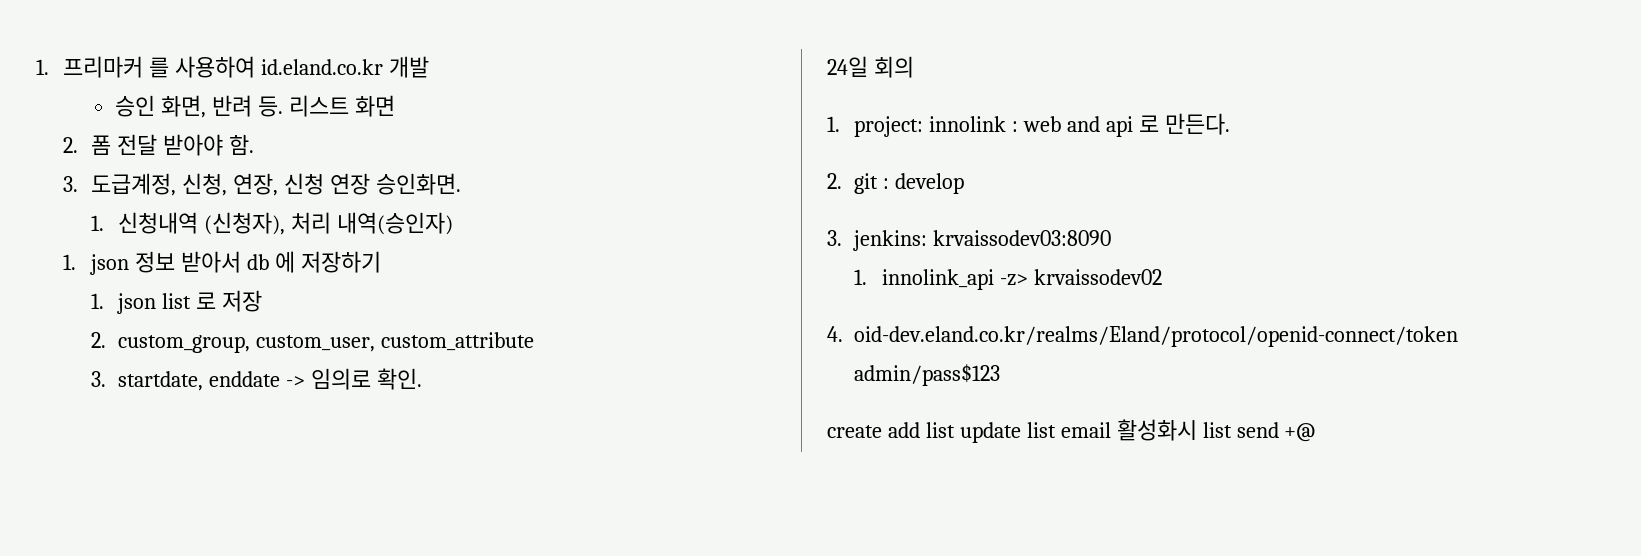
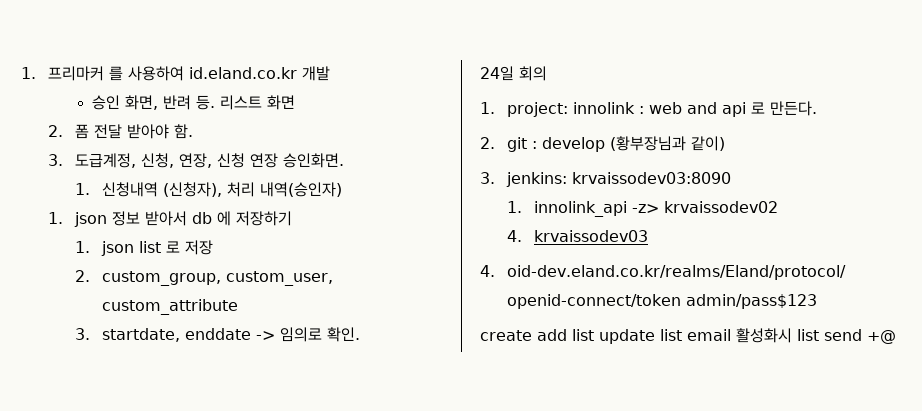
(965, 183) none -> [609,136,725,151] (황부장님과 같이)
(1162, 277) none -> [506,230,648,242] // 4. krvaissodev03

